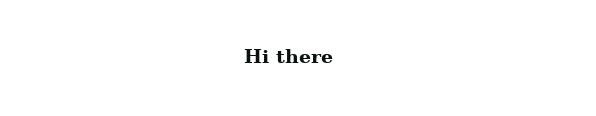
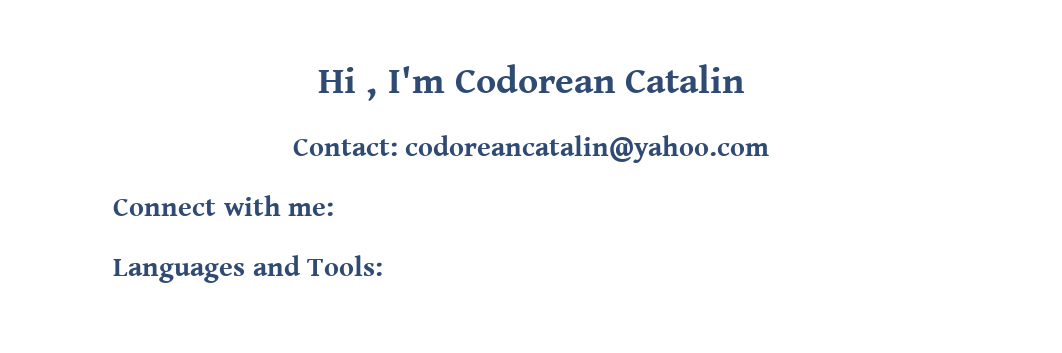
[276,49,333,63] there -> [366,64,745,101] [292,135,770,163] [113,195,335,216] [113,255,384,283] , I'm Codorean Catalin // Contact: codoreancatalin@yahoo.com // Connect with me: // Languages and Tools:

